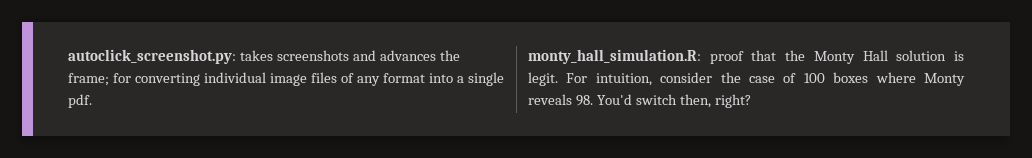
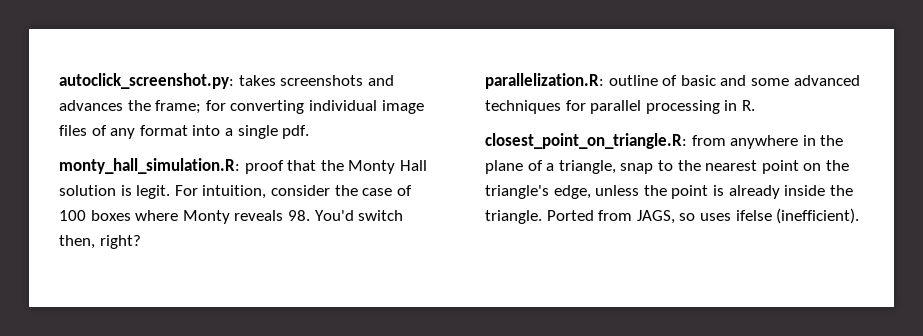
(751, 101) none -> [485,73,860,89] [485,100,755,114] [485,133,844,149] [485,160,849,174] [485,185,853,199] [485,208,860,224] // parallelization.R: outline of basic and some advanced techniques for parallel processing in R. // closest_point_on_triangle.R: from anywhere in the plane of a triangle, snap to the nearest point on the triangle's edge, unless the point is already inside the triangle. Ported from JAGS, so uses ifelse (inefficient).

